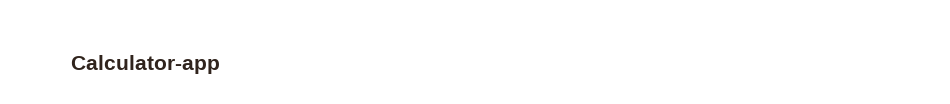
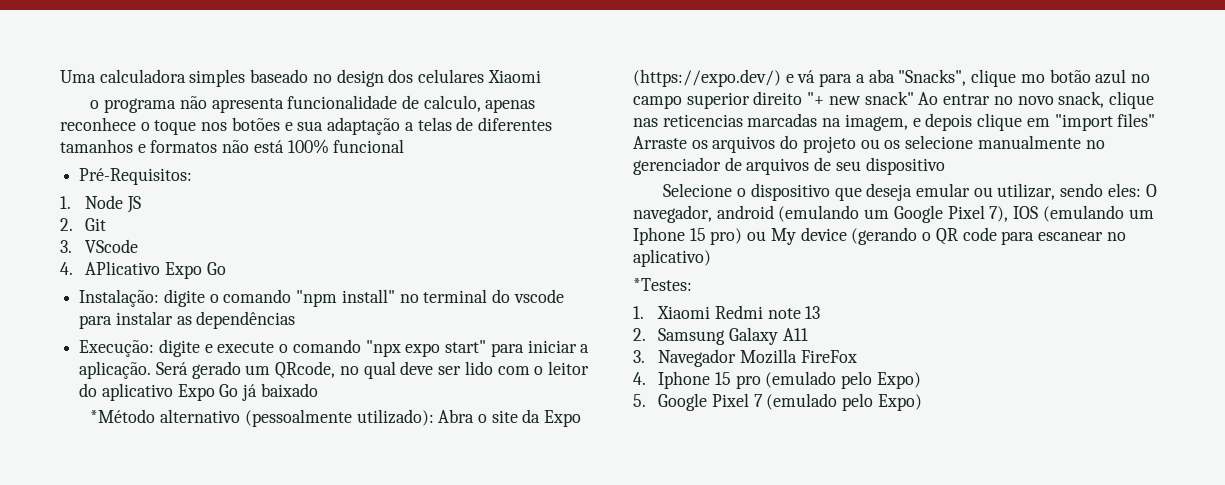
[71,55,220,74] Calculator-app -> [60,69,541,87] [90,95,536,113] [60,117,552,135] [60,139,405,154] [79,168,193,185] [60,195,141,213] [60,218,107,231] [60,239,139,253] [60,261,226,279] [79,289,564,307] [79,311,296,329] [79,339,590,357] [79,361,589,379] [79,383,318,401] [90,409,582,427] [633,69,1150,87] [633,91,1154,109] [633,113,1156,131] [633,135,1105,153] [633,157,945,175] [663,183,1157,201] [633,205,1154,223] [633,227,1126,245] [633,249,711,267] [633,278,692,291] [633,305,821,319] [633,327,808,345] [633,349,857,367] [633,371,921,389] [633,393,922,411] Uma calculadora simples baseado no design dos celulares Xiaomi // o programa não apresenta funcionalidade de calculo, apenas reconhece o toque nos botões e sua adaptação a telas de diferentes tamanhos e formatos não está 100% funcional // Pré-Requisitos: // 1. Node JS // 2. Git // 3. VScode // 4. APlicativo Expo Go // Instalação: digite o comando "npm install" no terminal do vscode para instalar as dependências // Execução: digite e execute o comando "npx expo start" para iniciar a aplicação. Será gerado um QRcode, no qual deve ser lido com o leitor do aplicativo Expo Go já baixado // *Método alternativo (pessoalmente utilizado): Abra o site da Expo (https://expo.dev/) e vá para a aba "Snacks", clique mo botão azul no campo superior direito "+ new snack" Ao entrar no novo snack, clique nas reticencias marcadas na imagem, e depois clique em "import files" Arraste os arquivos do projeto ou os selecione manualmente no gerenciador de arquivos de seu dispositivo // Selecione o dispositivo que deseja emular ou utilizar, sendo eles: O navegador, android (emulando um Google Pixel 7), IOS (emulando um Iphone 15 pro) ou My device (gerando o QR code para escanear no aplicativo) // *Testes: // 1. Xiaomi Redmi note 13 // 2. Samsung Galaxy A11 // 3. Navegador Mozilla FireFox // 4. Iphone 15 pro (emulado pelo Expo) // 5. Google Pixel 7 (emulado pelo Expo)

